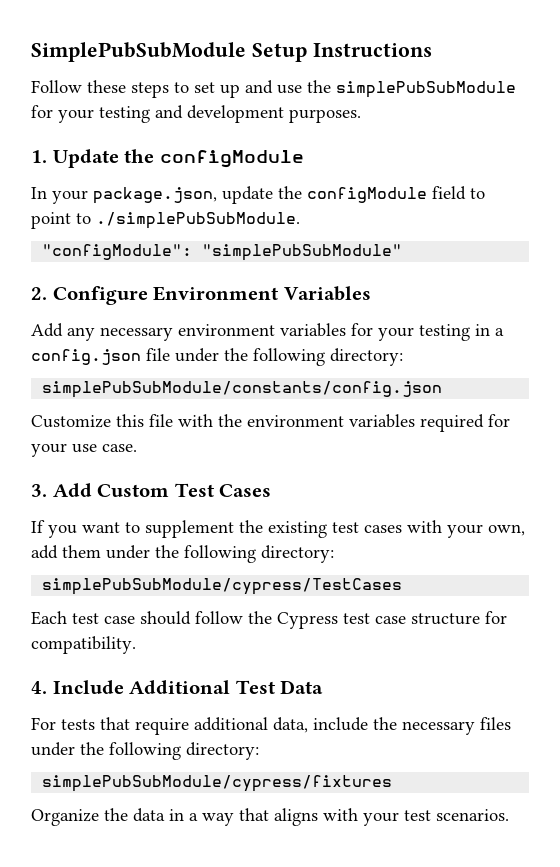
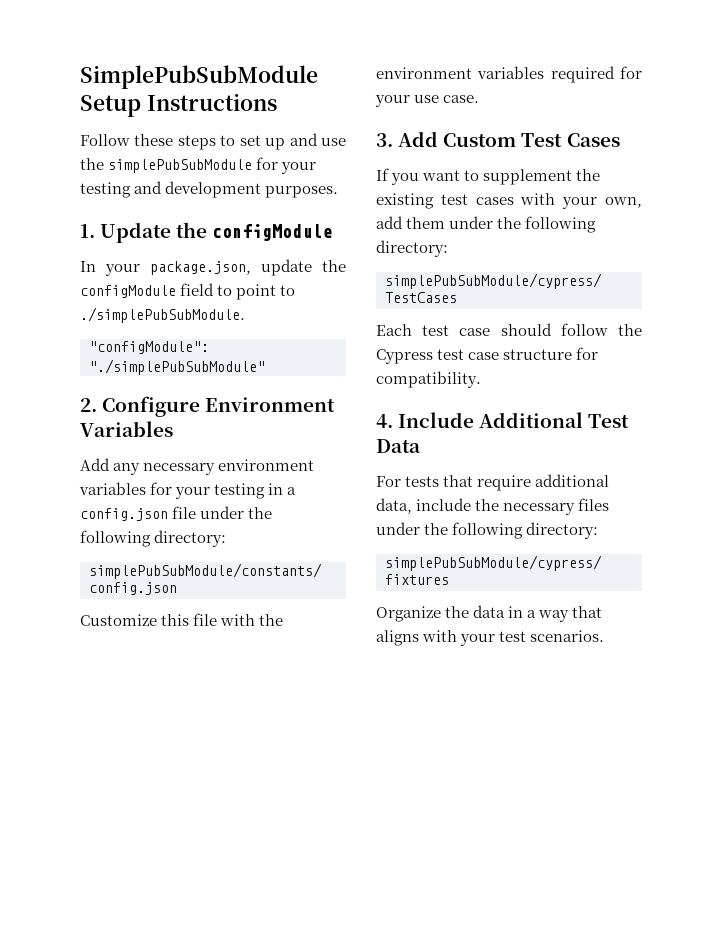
[202,244,403,261] "simplePubSubModule" -> [89,359,265,375] "./simplePubSubModule"

